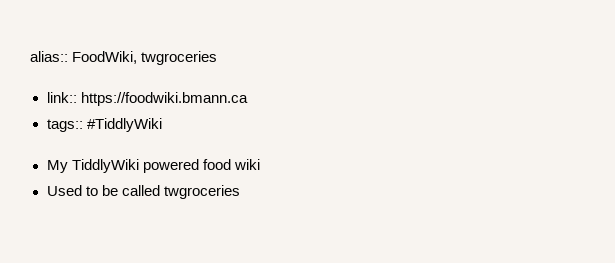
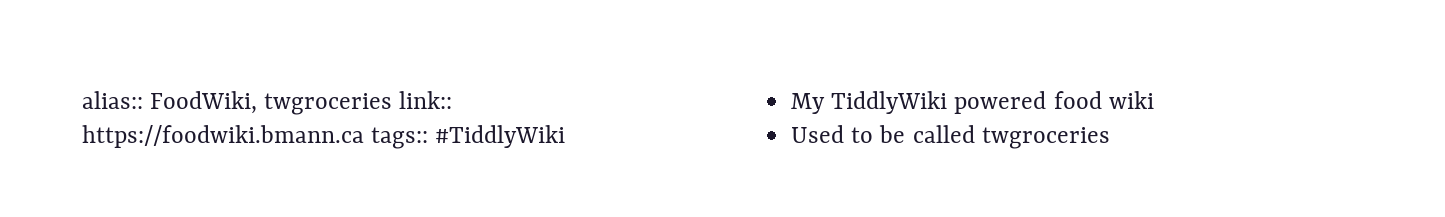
(218, 58) // -> (393, 104) none
(248, 99) // -> (364, 136) none

